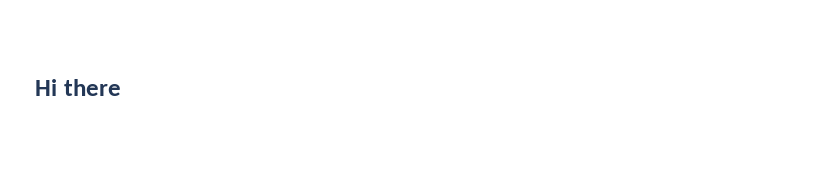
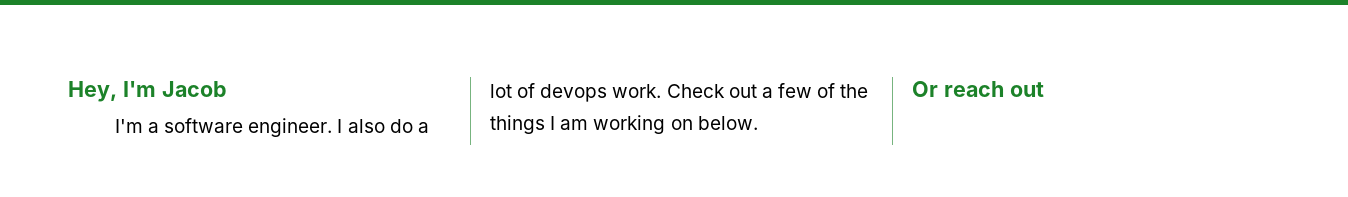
[35,79,121,96] Hi there -> [68,81,227,102] [114,118,429,137] [490,83,869,102] [490,115,758,134] [912,81,1044,97] Hey, I'm Jacob // I'm a software engineer. I also do a lot of devops work. Check out a few of the things I am working on below. // Or reach out

